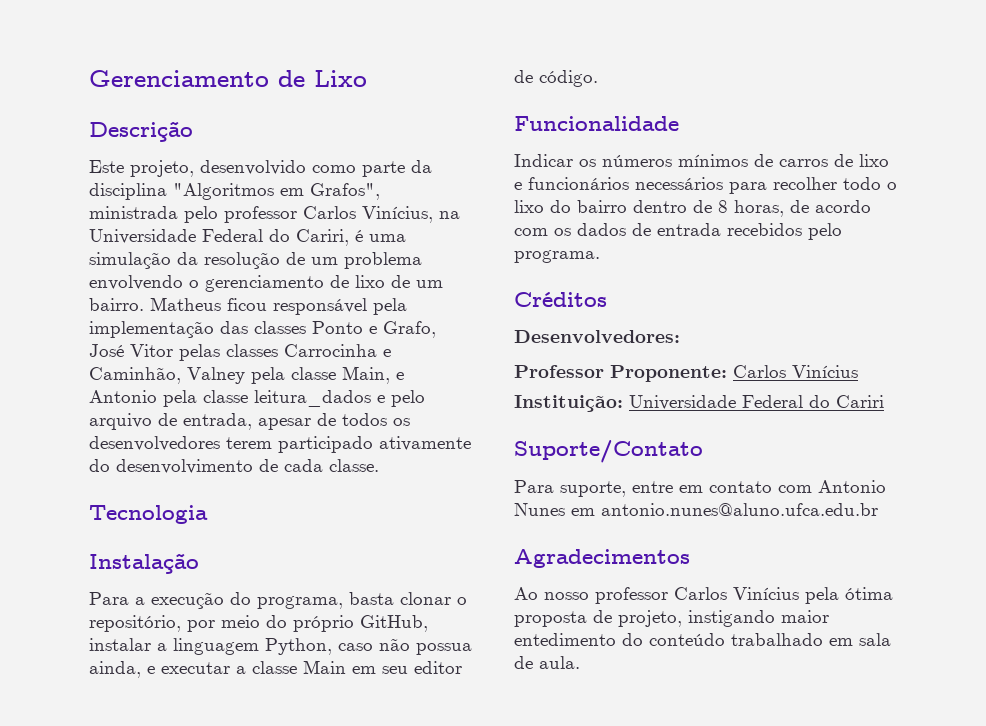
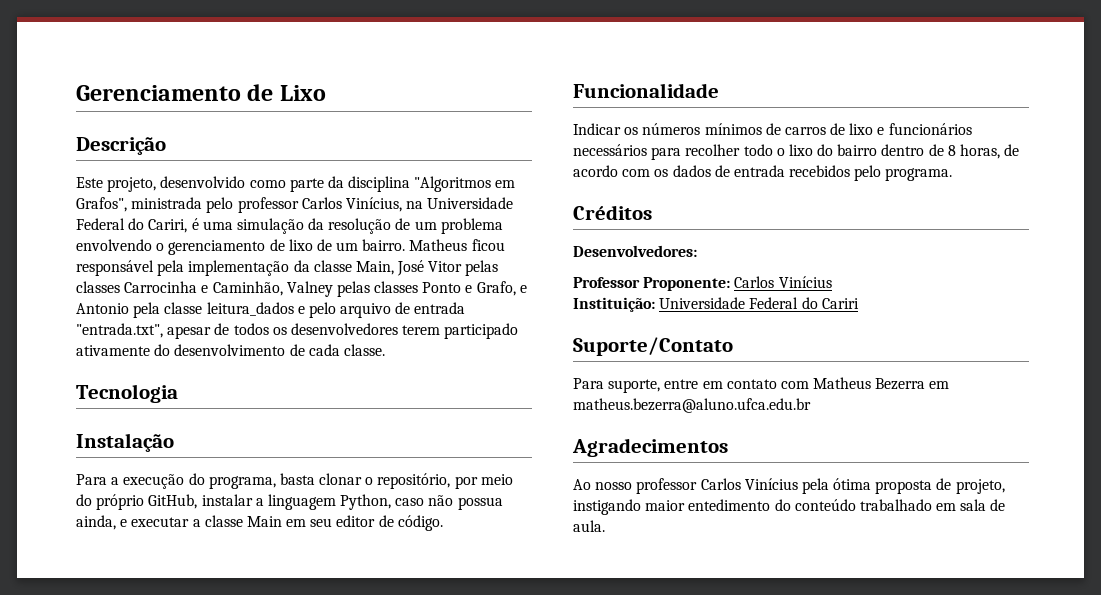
[220,321,436,338] das classes Ponto e Grafo, -> [293,260,394,275] da classe Main,
[251,366,390,384] pela classe Main, -> [336,281,516,297] pelas classes Ponto e Grafo,
[183,413,252,430] entrada, -> [414,302,466,314] [76,323,163,338] entrada "entrada.txt",
[818,480,886,493] [514,503,878,516] Antonio Nunes em antonio.nunes@aluno.ufca.edu.br -> [813,377,950,390] [573,398,811,413] Matheus Bezerra em matheus.bezerra@aluno.ufca.edu.br

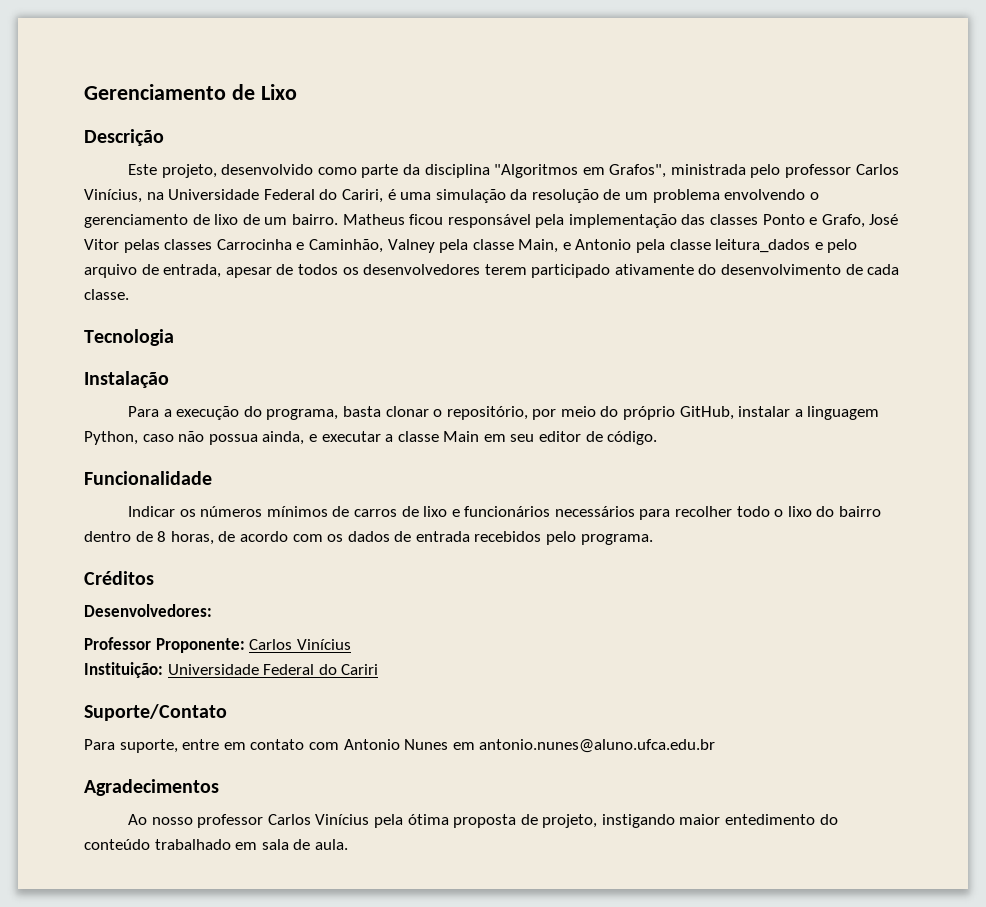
[293,260,394,275] da classe Main, -> [681,214,865,228] das classes Ponto e Grafo,
[336,281,516,297] pelas classes Ponto e Grafo, -> [439,239,559,253] pela classe Main,
[414,302,466,314] [76,323,163,338] entrada "entrada.txt", -> [163,264,222,278] entrada,
[813,377,950,390] [573,398,811,413] Matheus Bezerra em matheus.bezerra@aluno.ufca.edu.br -> [343,739,716,753] Antonio Nunes em antonio.nunes@aluno.ufca.edu.br

